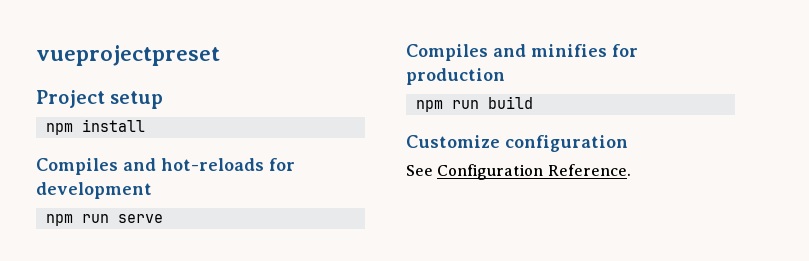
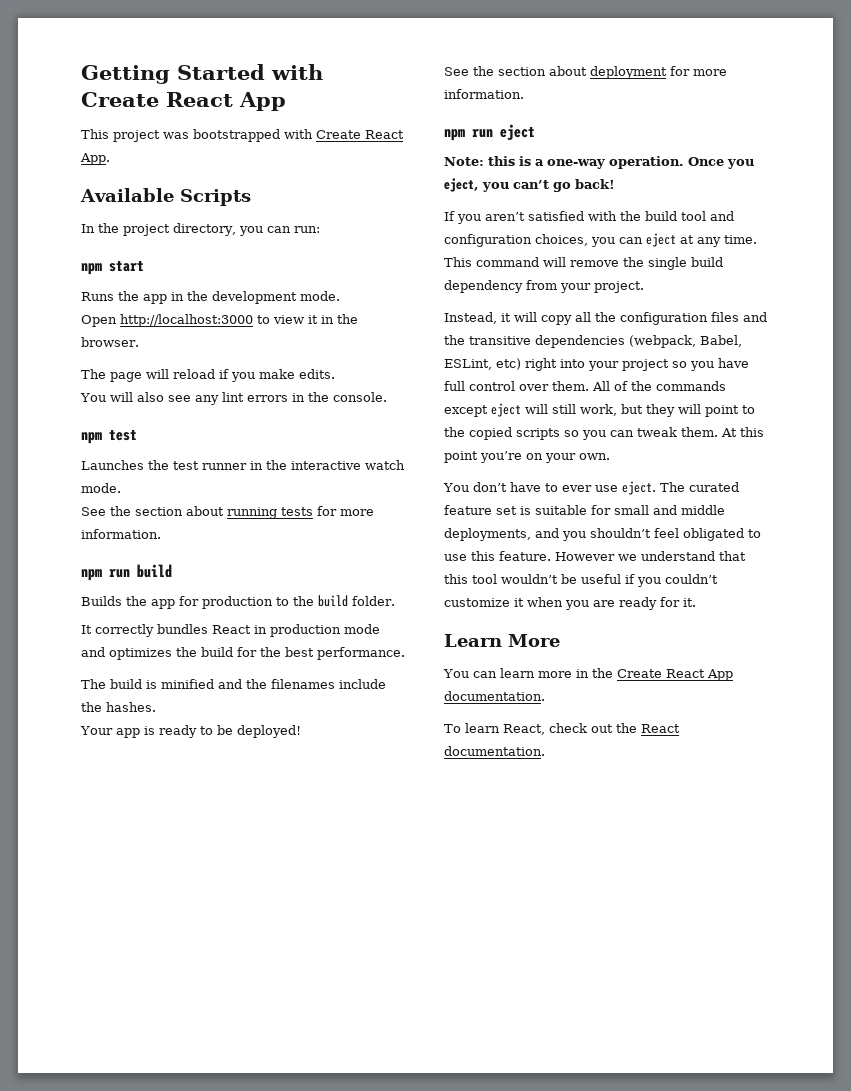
[36,45,220,66] [36,90,164,109] [45,119,145,135] [36,158,295,175] [36,182,152,199] [45,214,163,226] [406,44,638,61] [406,68,505,85] [415,96,533,112] [406,135,628,152] [406,164,631,180] vueprojectpreset // Project setup // npm install // Compiles and hot-reloads for development // npm run serve // Compiles and minifies for production // npm run build // Customize configuration // See Configuration Reference. -> [81,64,323,84] [81,92,286,111] [81,129,404,142] [80,153,110,165] [80,188,251,206] [81,223,320,236] [81,261,144,275] [81,291,340,304] [81,314,358,327] [81,337,139,347] [81,369,335,382] [80,392,387,405] [81,430,137,444] [81,460,405,470] [81,483,121,493] [81,506,374,519] [81,529,161,539] [81,564,172,581] [81,595,395,609] [81,624,380,637] [81,647,405,660] [81,679,386,689] [81,702,156,712] [80,725,301,738] [444,66,727,79] [444,89,524,99] [444,124,535,141] [444,156,754,169] [444,178,615,192] [444,211,734,224] [444,233,757,247] [444,257,723,270] [444,280,644,293] [444,312,767,325] [444,335,742,348] [444,358,749,371] [444,381,726,391] [444,403,755,417] [444,427,764,440] [444,451,610,463] [443,481,739,495] [444,505,725,515] [444,528,761,541] [444,551,746,561] [444,574,718,587] [444,597,696,610] [444,634,560,647] [443,668,733,681] [444,691,545,701] [444,723,680,735] [444,746,545,756] Getting Started with Create React App // This project was bootstrapped with Create React App. // Available Scripts // In the project directory, you can run: // npm start // Runs the app in the development mode. // Open http://localhost:3000 to view it in the browser. // The page will reload if you make edits. // You will also see any lint errors in the console. // npm test // Launches the test runner in the interactive watch mode. // See the section about running tests for more information. // npm run build // Builds the app for production to the build folder. // It correctly bundles React in production mode and optimizes the build for the best performance. // The build is minified and the filenames include the hashes. // Your app is ready to be deployed! // See the section about deployment for more information. // npm run eject // Note: this is a one-way operation. Once you eject, you can’t go back! // If you aren’t satisfied with the build tool and configuration choices, you can eject at any time. This command will remove the single build dependency from your project. // Instead, it will copy all the configuration files and the transitive dependencies (webpack, Babel, ESLint, etc) right into your project so you have full control over them. All of the commands except eject will still work, but they will point to the copied scripts so you can tweak them. At this point you’re on your own. // You don’t have to ever use eject. The curated feature set is suitable for small and middle deployments, and you shouldn’t feel obligated to use this feature. However we understand that this tool wouldn’t be useful if you couldn’t customize it when you are ready for it. // Learn More // You can learn more in the Create React App documentation. // To learn React, check out the React documentation.

